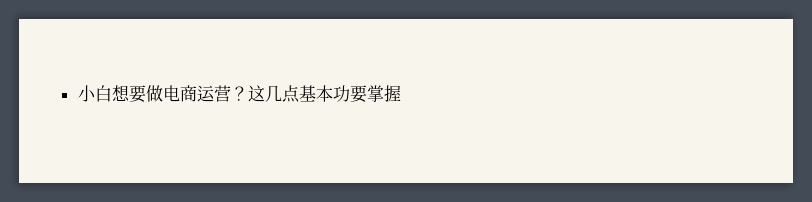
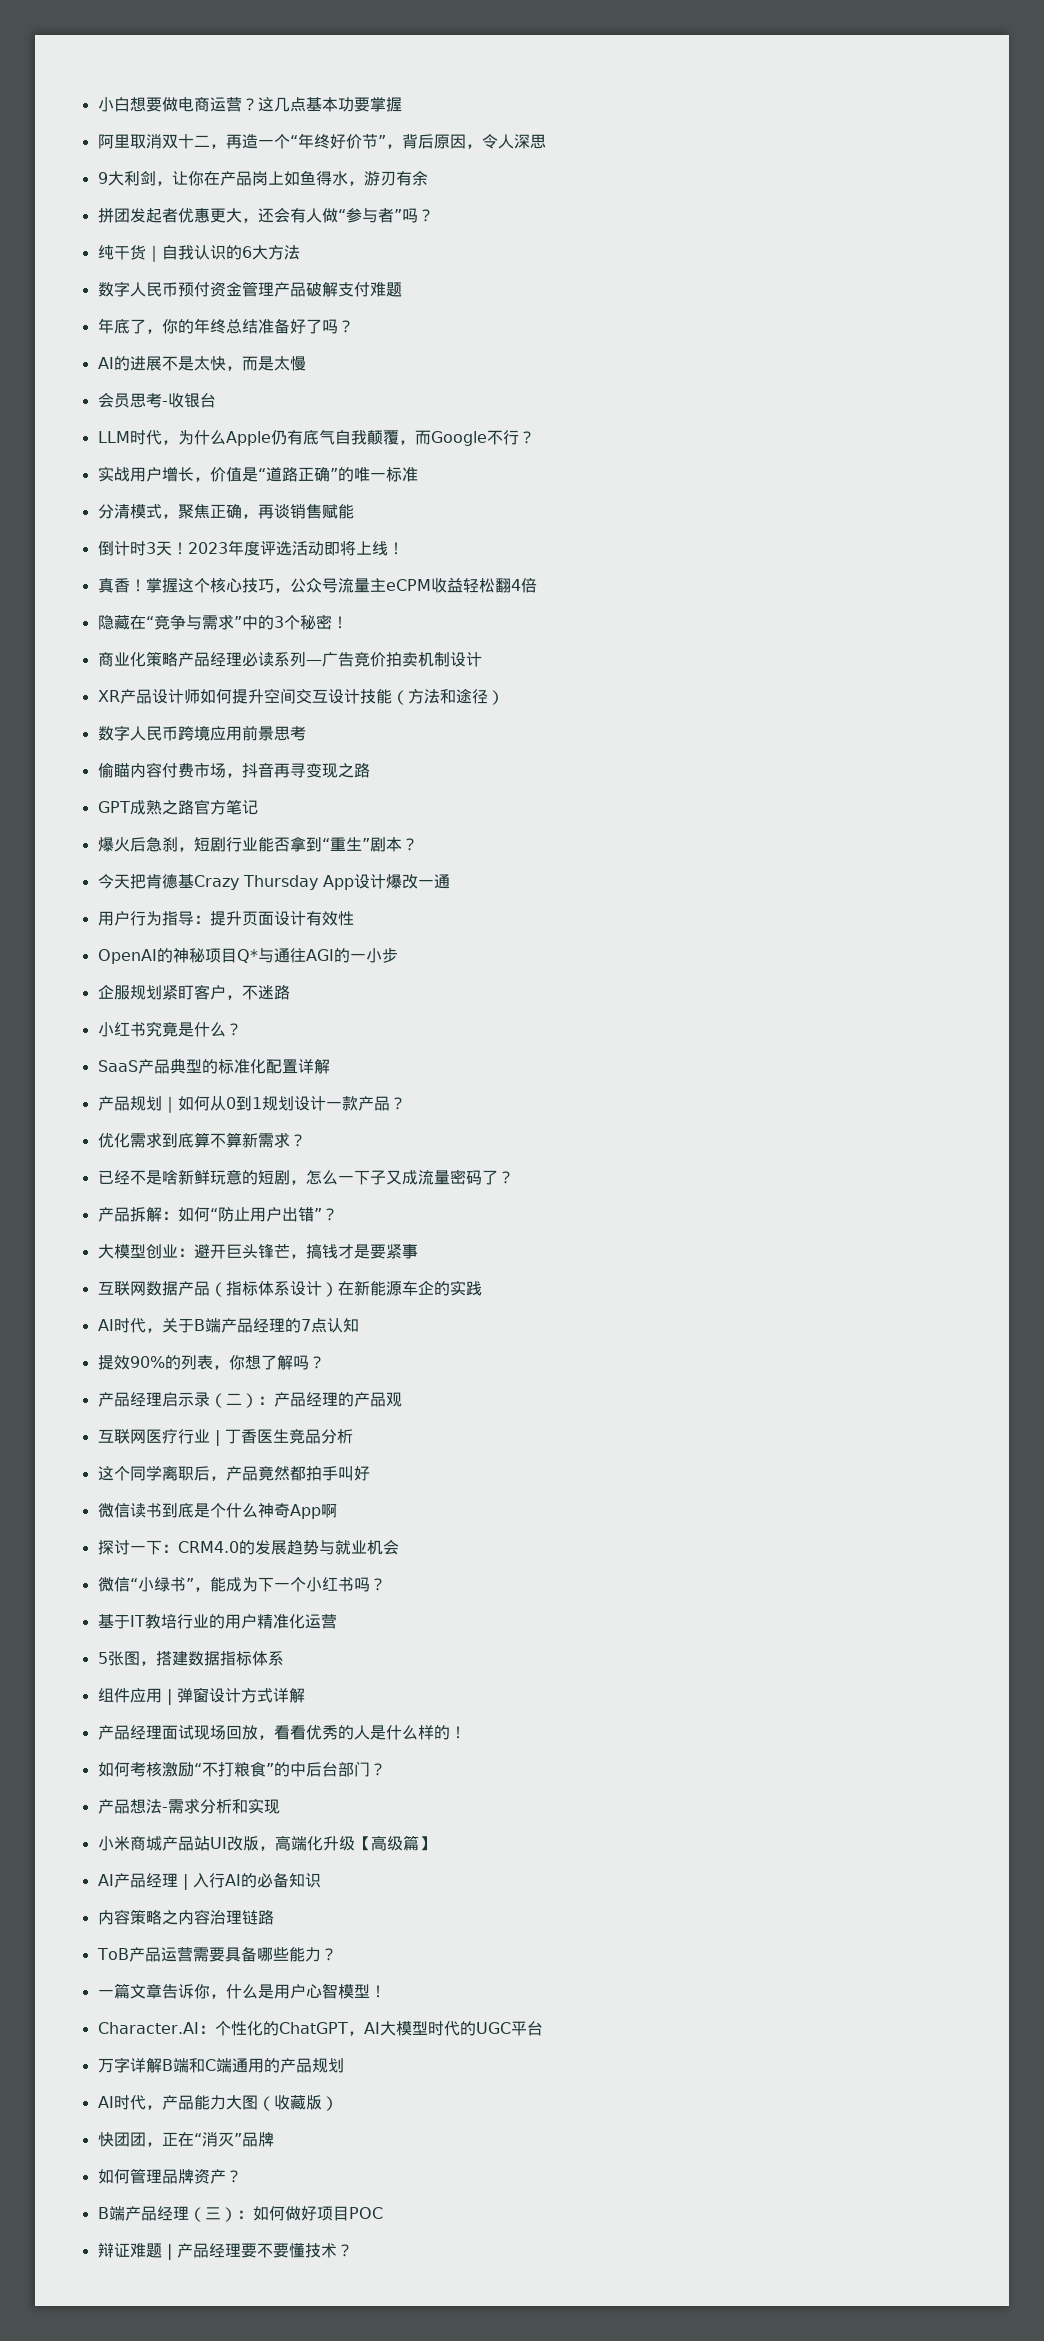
(401, 93) none -> [97,133,546,149] [97,170,428,186] [97,207,434,223] [97,245,300,262] [97,281,402,297] [97,318,354,334] [97,356,306,371] [97,392,216,408] [97,429,535,446] [97,466,418,482] [97,503,354,519] [97,540,404,556] [97,577,537,593] [97,614,348,630] [97,651,482,667] [97,688,504,705] [97,725,306,741] [97,762,370,778] [97,799,258,815] [97,836,418,852] [97,874,450,890] [97,911,354,926] [97,947,398,964] [97,984,290,1000] [97,1021,242,1037] [97,1058,330,1074] [97,1096,406,1113] [97,1132,306,1148] [97,1169,514,1185] [97,1207,338,1222] [97,1244,418,1259] [97,1280,482,1297] [97,1318,359,1333] [97,1355,325,1370] [97,1392,402,1408] [97,1428,353,1446] [97,1465,370,1481] [97,1502,337,1519] [97,1539,399,1555] [97,1577,386,1592] [97,1614,337,1629] [97,1651,284,1666] [97,1687,305,1705] [97,1725,466,1740] [97,1761,386,1777] [97,1798,280,1814] [97,1835,435,1851] [97,1872,321,1890] [97,1909,274,1925] [96,1946,337,1962] [97,1983,386,1999] [97,2021,543,2036] [97,2057,344,2073] [97,2095,338,2111] [97,2132,274,2147] [97,2168,242,2184] [97,2206,383,2222] [97,2243,353,2260] // 阿里取消双十二，再造一个“年终好价节”，背后原因，令人深思 // 9大利剑，让你在产品岗上如鱼得水，游刃有余 // 拼团发起者优惠更大，还会有人做“参与者”吗？ // 纯干货｜自我认识的6大方法 // 数字人民币预付资金管理产品破解支付难题 // 年底了，你的年终总结准备好了吗？ // AI的进展不是太快，而是太慢 // 会员思考-收银台 // LLM时代，为什么Apple仍有底气自我颠覆，而Google不行？ // 实战用户增长，价值是“道路正确”的唯一标准 // 分清模式，聚焦正确，再谈销售赋能 // 倒计时3天！2023年度评选活动即将上线！ // 真香！掌握这个核心技巧，公众号流量主eCPM收益轻松翻4倍 // 隐藏在“竞争与需求”中的3个秘密！ // 商业化策略产品经理必读系列—广告竞价拍卖机制设计 // XR产品设计师如何提升空间交互设计技能（方法和途径） // 数字人民币跨境应用前景思考 // 偷瞄内容付费市场，抖音再寻变现之路 // GPT成熟之路官方笔记 // 爆火后急刹，短剧行业能否拿到“重生”剧本？ // 今天把肯德基Crazy Thursday App设计爆改一通 // 用户行为指导：提升页面设计有效性 // OpenAI的神秘项目Q*与通往AGI的一小步 // 企服规划紧盯客户，不迷路 // 小红书究竟是什么？ // SaaS产品典型的标准化配置详解 // 产品规划｜如何从0到1规划设计一款产品？ // 优化需求到底算不算新需求？ // 已经不是啥新鲜玩意的短剧，怎么一下子又成流量密码了？ // 产品拆解：如何“防止用户出错”？ // 大模型创业：避开巨头锋芒，搞钱才是要紧事 // 互联网数据产品（指标体系设计）在新能源车企的实践 // AI时代，关于B端产品经理的7点认知 // 提效90%的列表，你想了解吗？ // 产品经理启示录（二）：产品经理的产品观 // 互联网医疗行业 | 丁香医生竞品分析 // 这个同学离职后，产品竟然都拍手叫好 // 微信读书到底是个什么神奇App啊 // 探讨一下：CRM4.0的发展趋势与就业机会 // 微信“小绿书”，能成为下一个小红书吗？ // 基于IT教培行业的用户精准化运营 // 5张图，搭建数据指标体系 // 组件应用 | 弹窗设计方式详解 // 产品经理面试现场回放，看看优秀的人是什么样的！ // 如何考核激励“不打粮食”的中后台部门？ // 产品想法-需求分析和实现 // 小米商城产品站UI改版，高端化升级【高级篇】 // AI产品经理 | 入行AI的必备知识 // 内容策略之内容治理链路 // ToB产品运营需要具备哪些能力？ // 一篇文章告诉你，什么是用户心智模型！ // Character.AI：个性化的ChatGPT，AI大模型时代的UGC平台 // 万字详解B端和C端通用的产品规划 // AI时代，产品能力大图（收藏版） // 快团团，正在“消灭”品牌 // 如何管理品牌资产？ // B端产品经理（三）：如何做好项目POC // 辩证难题 | 产品经理要不要懂技术？

